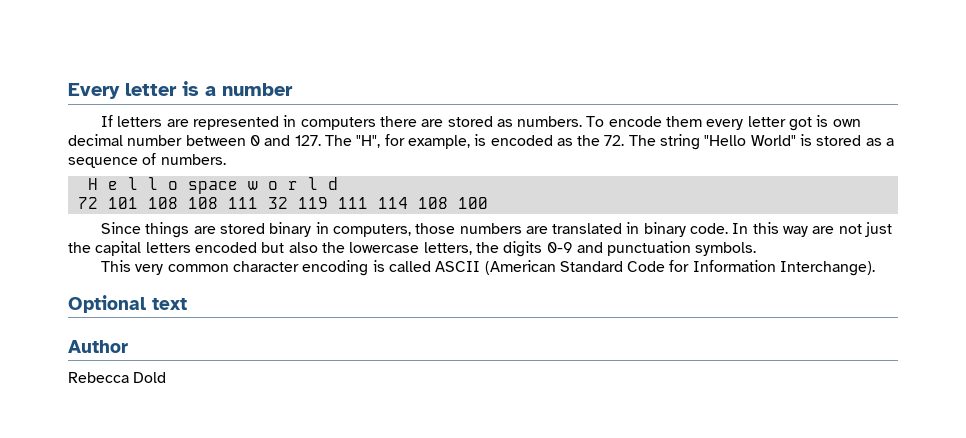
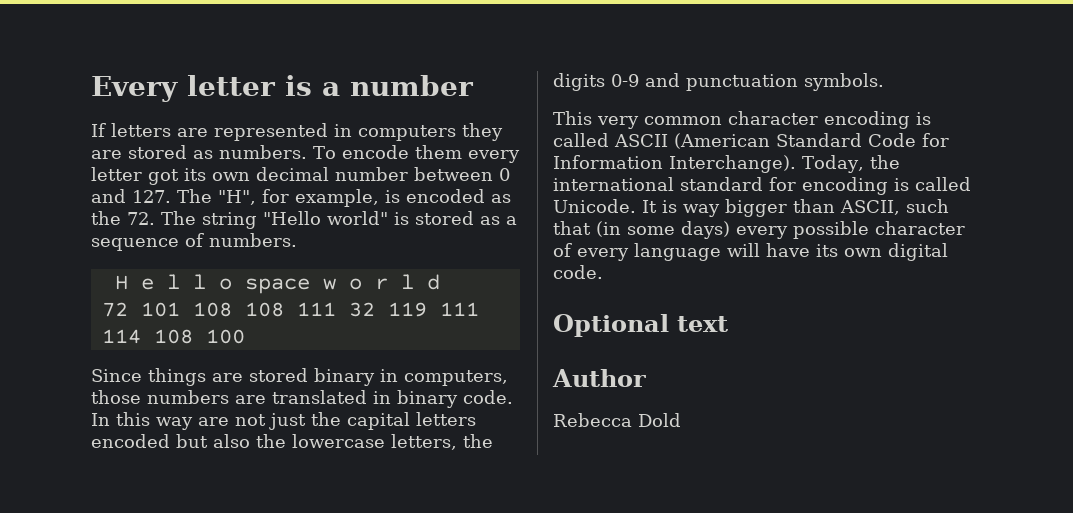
[379,116,417,127] there -> [462,123,503,141] they
[816,115,829,127] is -> [184,168,206,181] its
[750,135,796,146] World" -> [327,211,388,225] world"
(876, 268) none -> [802,155,900,173] [553,177,971,195] [553,199,949,217] [553,221,965,239] [553,243,948,261] [553,265,603,279] Today, the international standard for encoding is called Unicode. It is way bigger than ASCII, such that (in some days) every possible character of every language will have its own digital code.

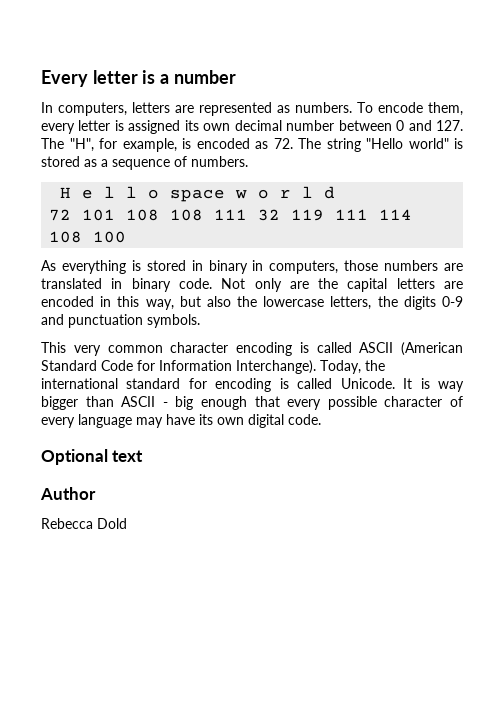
[91,123,106,137] If -> [41,102,127,116] In computers,
[334,123,503,141] [91,145,187,159] in computers they are stored -> (272, 109) none
[414,145,462,159] them -> [428,102,463,116] them,
[148,169,179,185] got -> [114,120,181,134] is assigned
[91,211,121,225] the -> (268, 145) none
[91,368,308,386] Since things are stored -> [41,260,203,274] As everything is stored in
[91,412,476,430] [91,434,170,448] In this way are not just the capital letters encoded -> [221,278,464,292] [41,296,174,310] Not only are the capital letters are encoded in this way,
[840,199,949,215] [553,221,730,239] ASCII, such that (in some days) -> [121,396,280,410] ASCII - big enough that
[727,243,760,257] will -> [136,417,163,428] may

